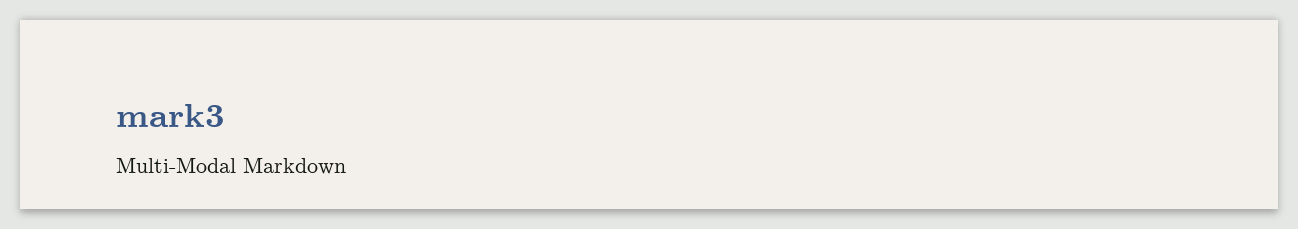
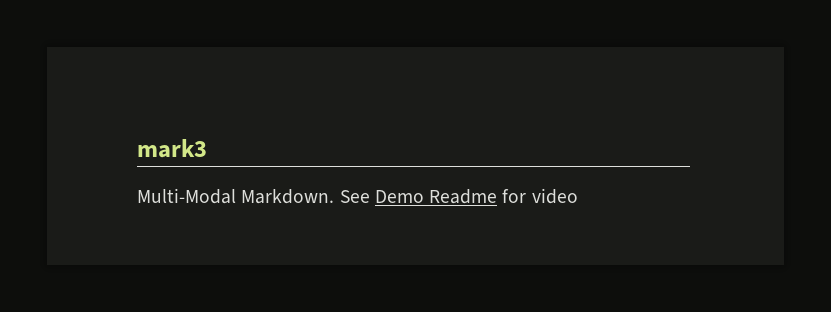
[243,157,346,175] Markdown -> [241,188,578,204] Markdown. See Demo Readme for video

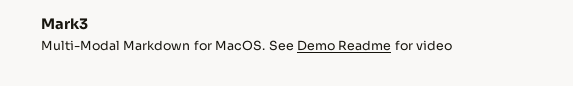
[137,139,207,158] mark3 -> [41,18,88,30] Mark3
[241,189,335,204] Markdown. -> [123,40,266,51] Markdown for MacOS.

